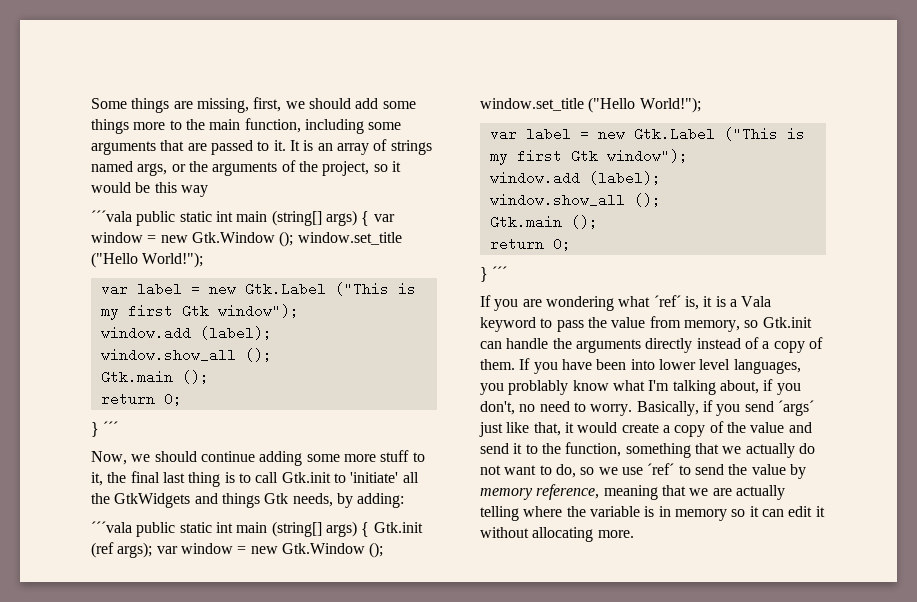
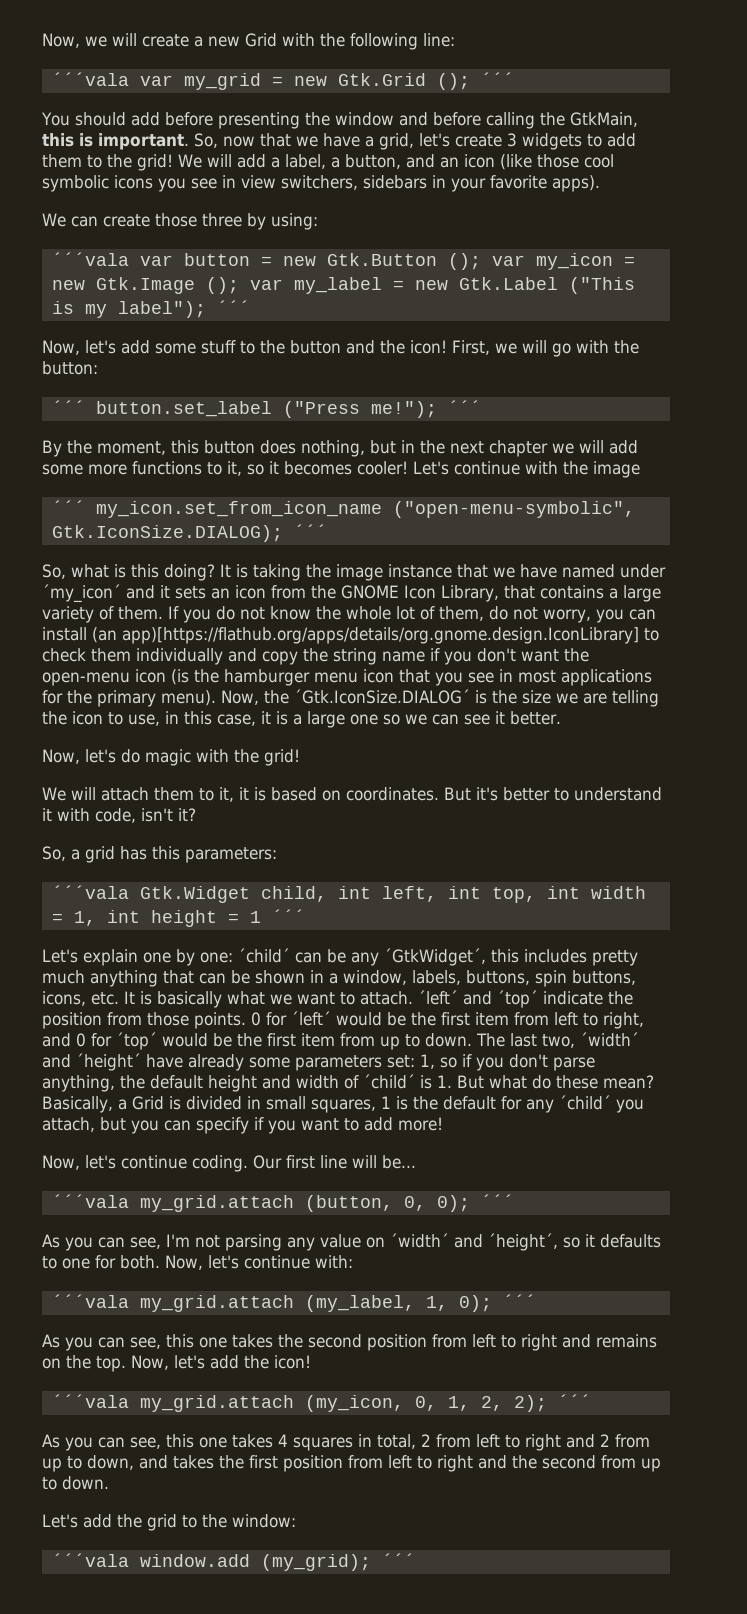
[91,97,416,113] [91,118,402,134] [91,139,432,155] [91,160,401,176] [91,182,208,197] [91,210,395,226] [91,231,402,247] [91,252,204,268] [100,282,416,296] [100,304,299,320] [100,326,272,340] [100,348,272,362] [100,370,209,384] [100,392,182,406] [91,421,119,437] [91,451,303,466] Some things are missing, first, we should add some things more to the main function, including some arguments that are passed to it. It is an array of strings named args, or the arguments of the project, so it would be this way // ´´´vala public static int main (string[] args) { var window = new Gtk.Window (); window.set_title ("Hello World!"); // var label = new Gtk.Label ("This is my first Gtk window"); // window.add (label); // window.show_all (); // Gtk.main (); // return 0; // } ´´´ // Now, we should continue adding -> [42,33,455,50] [51,72,514,90] [41,112,638,129] [42,133,636,150] [42,154,614,171] [42,175,600,192] [42,213,318,230] [51,252,635,270] [51,277,635,294] [51,300,250,318] [42,340,639,357] [42,361,98,375] [51,400,481,418] [42,440,638,457] Now, we will create a new Grid with the following line: // ´´´vala var my_grid = new Gtk.Grid (); ´´´ // You should add before presenting the window and before calling the GtkMain, this is important. So, now that we have a grid, let's create 3 widgets to add them to the grid! We will add a label, a button, and an icon (like those cool symbolic icons you see in view switchers, sidebars in your favorite apps). // We can create those three by using: // ´´´vala var button = new Gtk.Button (); var my_icon = new Gtk.Image (); var my_label = new Gtk.Label ("This is my label"); ´´´ // Now, let's add some stuff to the button and the icon! First, we will go with the button: // ´´´ button.set_label ("Press me!"); ´´´ // By the moment, this button does nothing, but in the next chapter we will add
[380,450,425,462] [91,471,419,487] [91,493,405,508] [91,521,423,537] [91,542,384,558] [480,97,701,113] [489,127,805,141] [489,149,688,165] [489,171,661,185] [489,193,661,207] [489,215,598,229] [489,237,571,251] [480,266,508,282] [480,295,772,311] [480,316,812,332] [480,337,823,353] [480,358,801,374] [480,379,801,395] [480,400,814,416] [479,421,812,437] [480,442,815,458] [480,463,806,479] [480,484,785,500] [480,506,825,521] [480,527,634,542] stuff to it, the final last thing is to call Gtk.init to 'initiate' all the GtkWidgets and things Gtk needs, by adding: // ´´´vala public static int main (string[] args) { Gtk.init (ref args); var window = new Gtk.Window (); window.set_title ("Hello World!"); // var label = new Gtk.Label ("This is my first Gtk window"); // window.add (label); // window.show_all (); // Gtk.main (); // return 0; // } ´´´ // If you are wondering what ´ref´ is, it is a Vala keyword to pass the value from memory, so Gtk.init can handle the arguments directly instead of a copy of them. If you have been into lower level languages, you problably know what I'm talking about, if you don't, no need to worry. Basically, if you send ´args´ just like that, it would create a copy of the value and send it to the function, something that we actually do not want to do, so we use ´ref´ to send the value by memory reference, meaning that we are actually telling where the variable is in memory so it can edit it without allocating more. -> [132,461,640,478] [51,500,635,518] [51,524,327,542] [42,564,666,581] [42,584,661,603] [42,606,656,623] [42,627,659,644] [42,648,589,665] [42,669,652,686] [42,689,659,707] [42,711,561,728] [42,749,300,766] [42,787,662,802] [42,808,196,823] [42,846,277,863] [51,885,646,903] [51,909,305,927] [42,948,638,966] [42,970,636,987] [42,990,633,1008] [42,1011,644,1029] [42,1032,639,1050] [42,1053,595,1071] [42,1074,654,1092] [42,1095,644,1113] [42,1117,443,1134] [42,1155,416,1172] [51,1194,514,1212] [42,1233,661,1251] [42,1255,353,1270] [51,1294,536,1312] [42,1334,657,1351] [42,1355,311,1372] [51,1394,591,1412] [42,1434,650,1451] [42,1455,661,1472] [42,1476,109,1490] [42,1514,296,1531] [51,1553,415,1571] functions to it, so it becomes cooler! Let's continue with the image // ´´´ my_icon.set_from_icon_name ("open-menu-symbolic", Gtk.IconSize.DIALOG); ´´´ // So, what is this doing? It is taking the image instance that we have named under ´my_icon´ and it sets an icon from the GNOME Icon Library, that contains a large variety of them. If you do not know the whole lot of them, do not worry, you can install (an app)[https://flathub.org/apps/details/org.gnome.design.IconLibrary] to check them individually and copy the string name if you don't want the open-menu icon (is the hamburger menu icon that you see in most applications for the primary menu). Now, the ´Gtk.IconSize.DIALOG´ is the size we are telling the icon to use, in this case, it is a large one so we can see it better. // Now, let's do magic with the grid! // We will attach them to it, it is based on coordinates. But it's better to understand it with code, isn't it? // So, a grid has this parameters: // ´´´vala Gtk.Widget child, int left, int top, int width = 1, int height = 1 ´´´ // Let's explain one by one: ´child´ can be any ´GtkWidget´, this includes pretty much anything that can be shown in a window, labels, buttons, spin buttons, icons, etc. It is basically what we want to attach. ´left´ and ´top´ indicate the position from those points. 0 for ´left´ would be the first item from left to right, and 0 for ´top´ would be the first item from up to down. The last two, ´width´ and ´height´ have already some parameters set: 1, so if you don't parse anything, the default height and width of ´child´ is 1. But what do these mean? Basically, a Grid is divided in small squares, 1 is the default for any ´child´ you attach, but you can specify if you want to add more! // Now, let's continue coding. Our first line will be... // ´´´vala my_grid.attach (button, 0, 0); ´´´ // As you can see, I'm not parsing any value on ´width´ and ´height´, so it defaults to one for both. Now, let's continue with: // ´´´vala my_grid.attach (my_label, 1, 0); ´´´ // As you can see, this one takes the second position from left to right and remains on the top. Now, let's add the icon! // ´´´vala my_grid.attach (my_icon, 0, 1, 2, 2); ´´´ // As you can see, this one takes 4 squares in total, 2 from left to right and 2 from up to down, and takes the first position from left to right and the second from up to down. // Let's add the grid to the window: // ´´´vala window.add (my_grid); ´´´

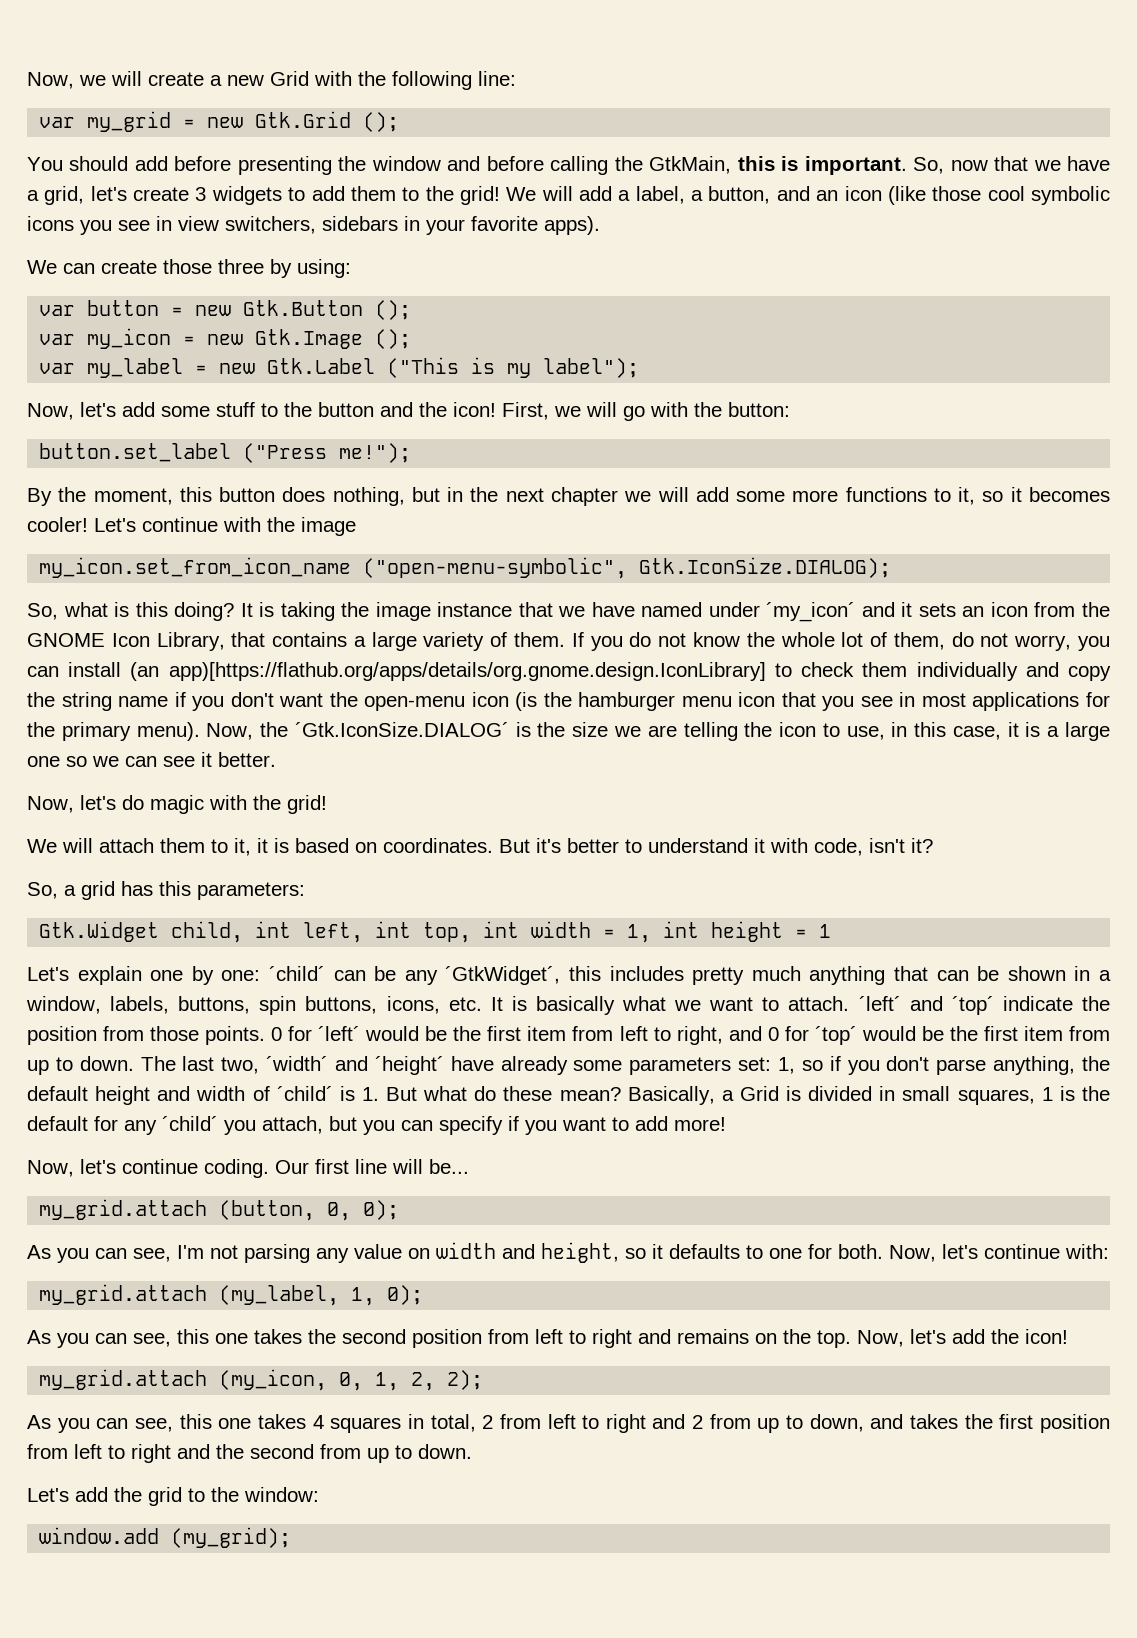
[51,72,129,86] ´´´vala -> (516, 78) none
[480,72,514,86] ´´´ -> (400, 122) none
[51,252,129,266] ´´´vala -> (351, 268) none
(481, 261) none -> (412, 310) //
(239, 285) none -> (412, 339) //
[216,300,250,314] ´´´ -> (640, 368) none
[51,400,85,414] ´´´ -> (790, 409) none
[447,400,481,414] ´´´ -> (412, 453) none
[51,500,85,514] ´´´ -> (356, 526) none
[293,524,327,538] ´´´ -> (892, 567) none
[51,885,129,899] ´´´vala -> (305, 891) none
[271,909,305,923] ´´´ -> (832, 931) none
[51,1194,129,1208] ´´´vala -> (469, 1166) none
[480,1194,514,1208] ´´´ -> (400, 1210) none
[390,1233,558,1251] ´width´ and ´height´, -> [436,1242,619,1263] width and height,
[51,1294,129,1308] ´´´vala -> (1109, 1251) none
[502,1294,536,1308] ´´´ -> (424, 1295) none
[51,1394,129,1408] ´´´vala -> (1068, 1336) none
[557,1394,591,1408] ´´´ -> (484, 1380) none
[51,1553,129,1567] ´´´vala -> (319, 1494) none
[381,1553,415,1567] ´´´ -> (292, 1537) none

